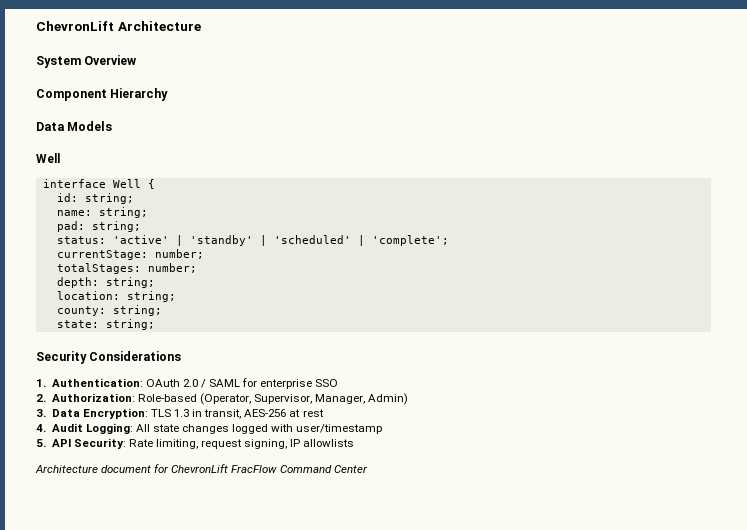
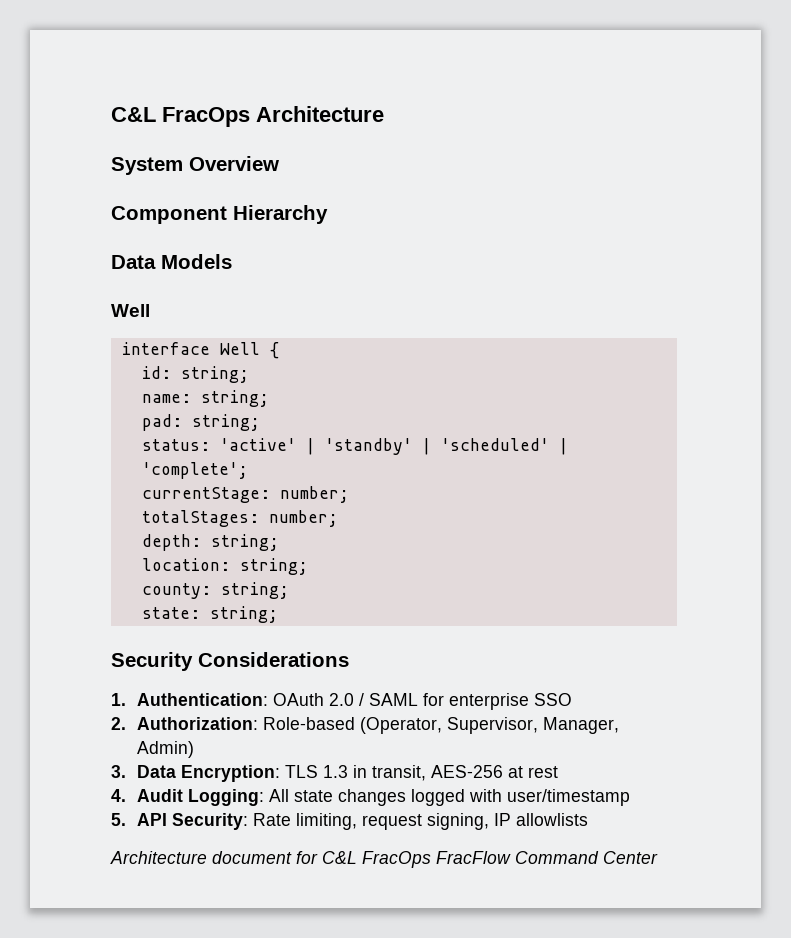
[36,21,114,31] ChevronLift -> [111,107,250,127] C&L FracOps
[171,464,229,473] ChevronLift -> [322,851,431,868] C&L FracOps

